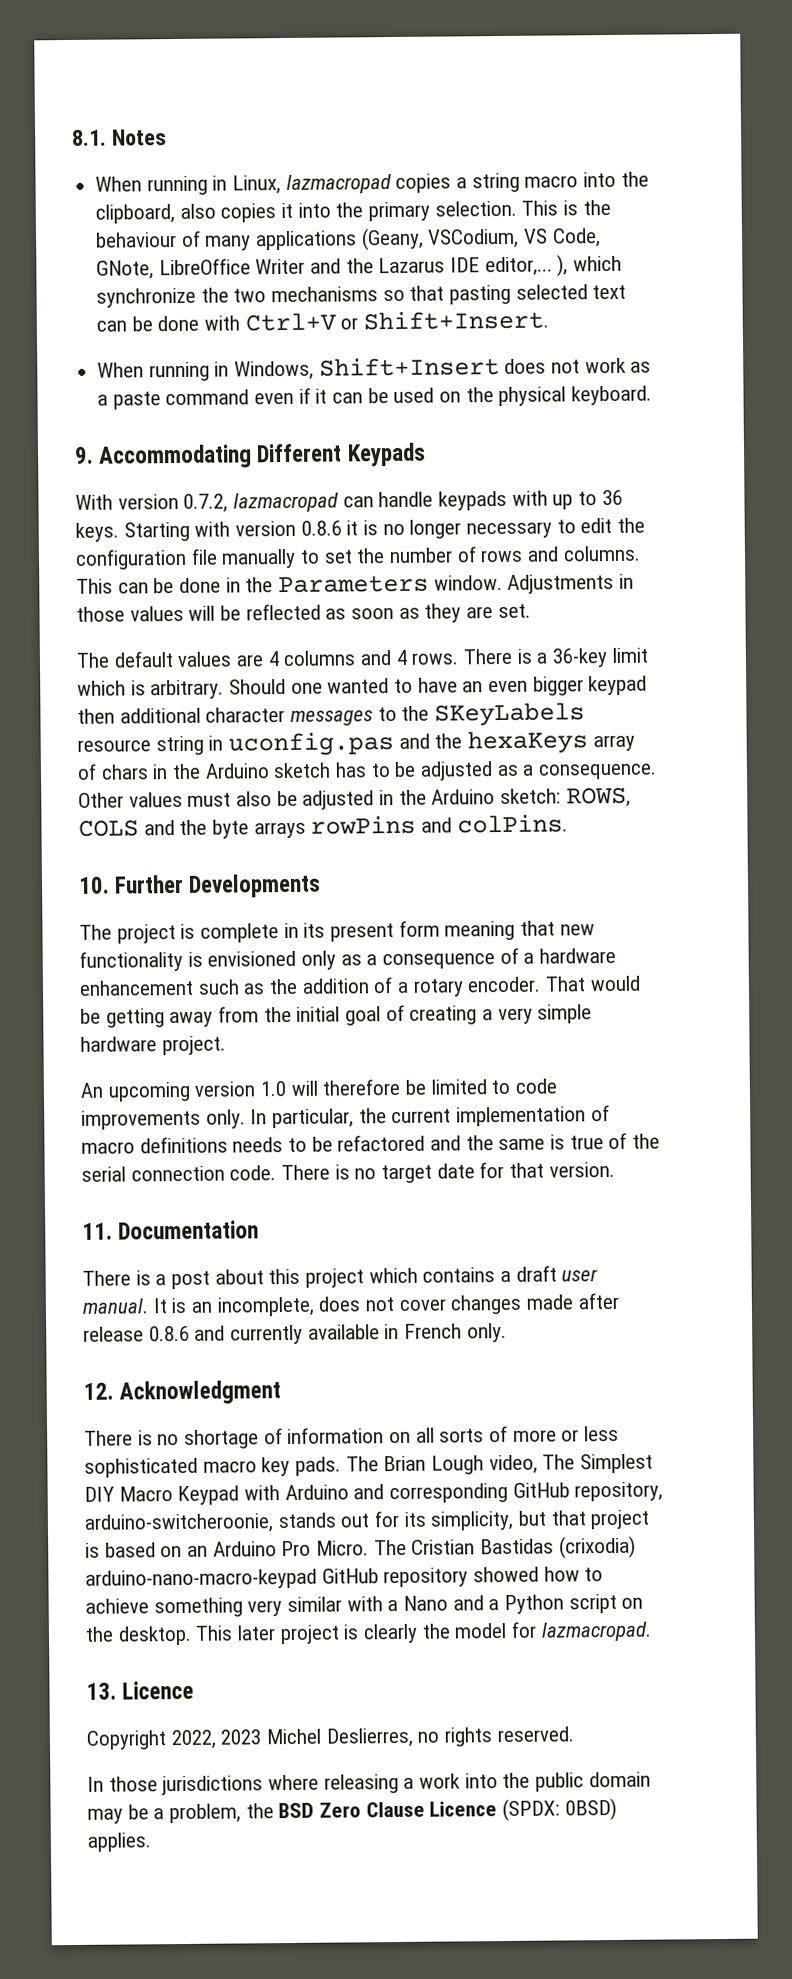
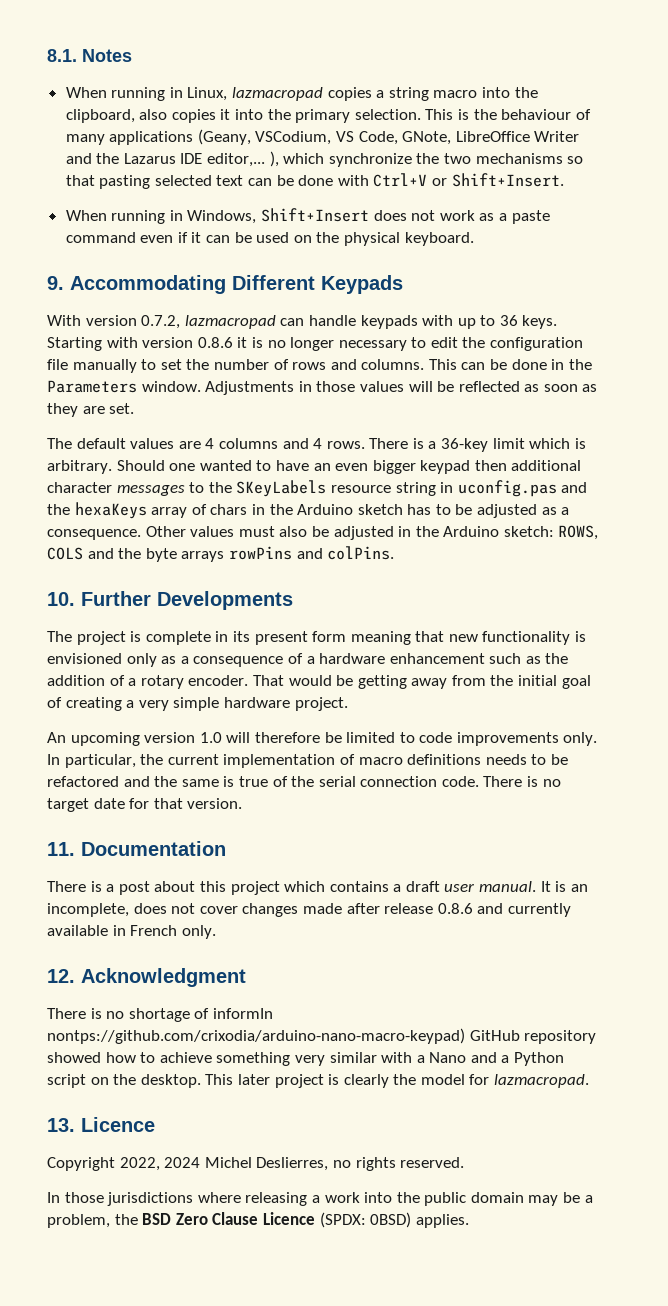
[287,1425,620,1445] [84,1453,654,1478] [84,1481,664,1506] [84,1509,650,1534] [85,1535,636,1559] [85,1568,317,1590] information on all sorts of more or less sophisticated macro key pads. The Brian Lough video, The Simplest DIY Macro Keypad with Arduino and corresponding GitHub repository, arduino-switcheroonie, stands out for its simplicity, but that project is based on an Arduino Pro Micro. The Cristian Bastidas (crixodia) arduino-nano-macro-keypad -> [212,1008,273,1019] [47,1028,465,1044] informIn nontps://github.com/crixodia/arduino-nano-macro-keypad)
[220,1729,262,1745] 2023 -> [164,1157,201,1168] 2024

